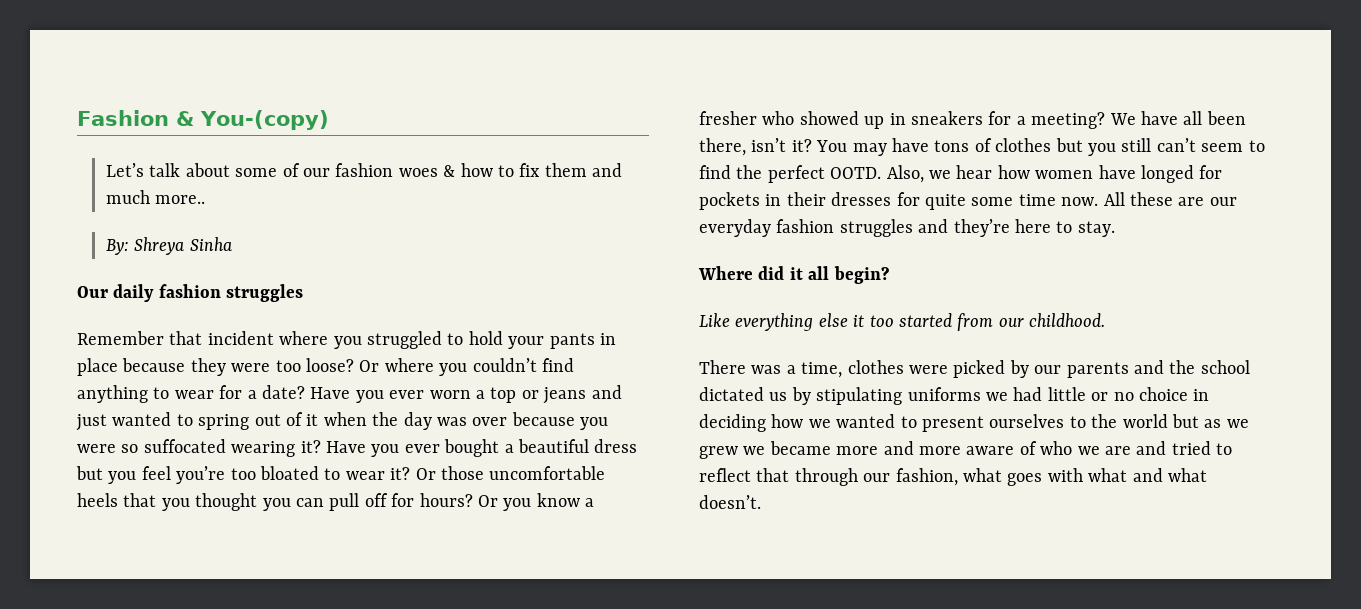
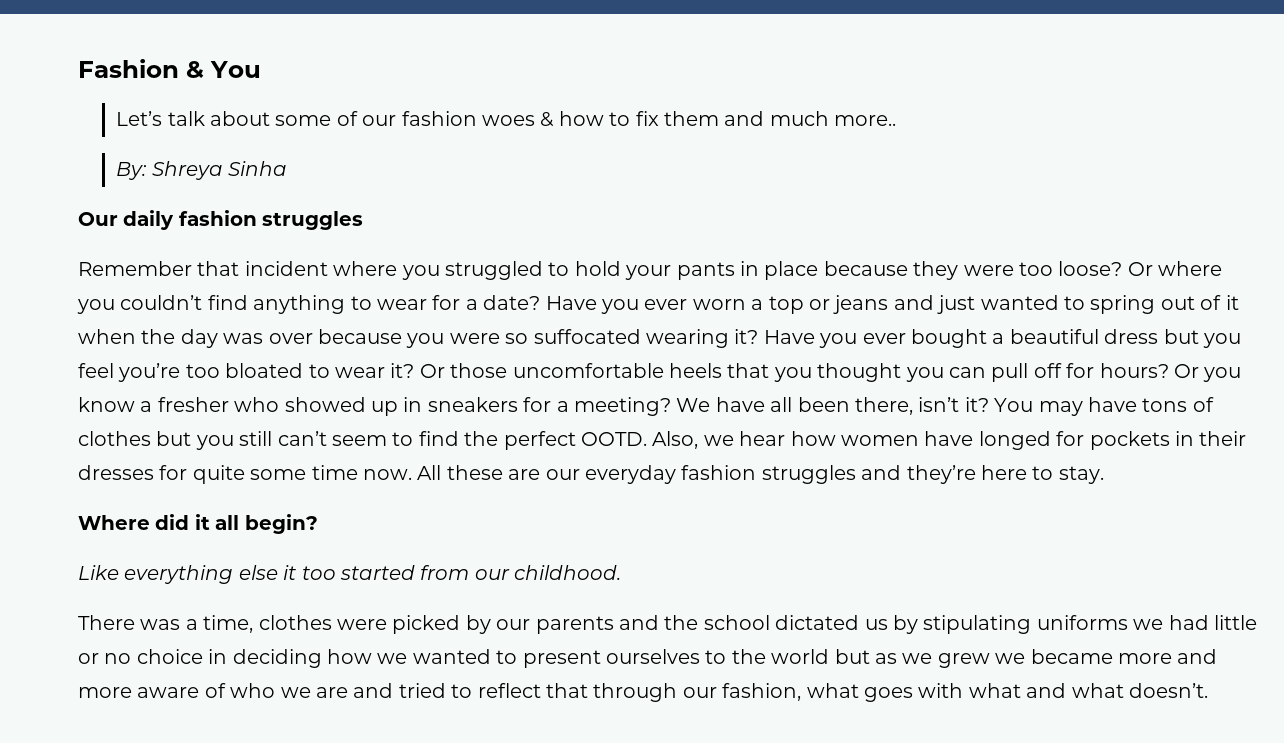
[199,110,329,130] You-(copy) -> [210,61,261,78] You

